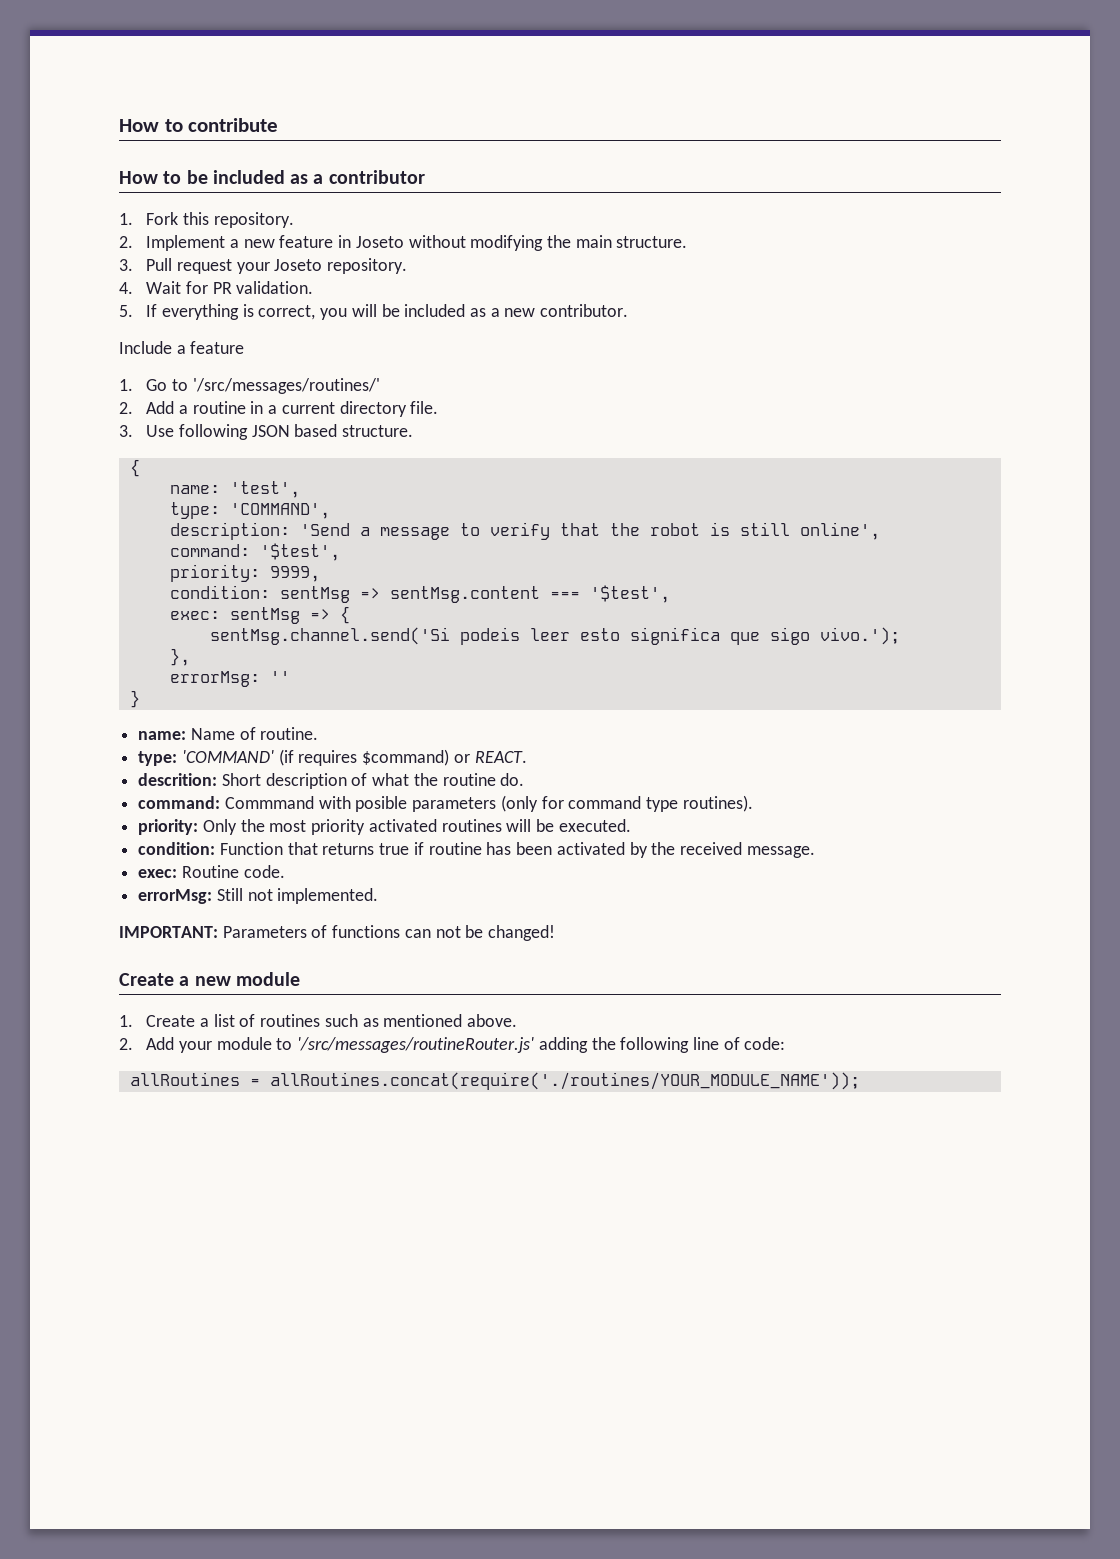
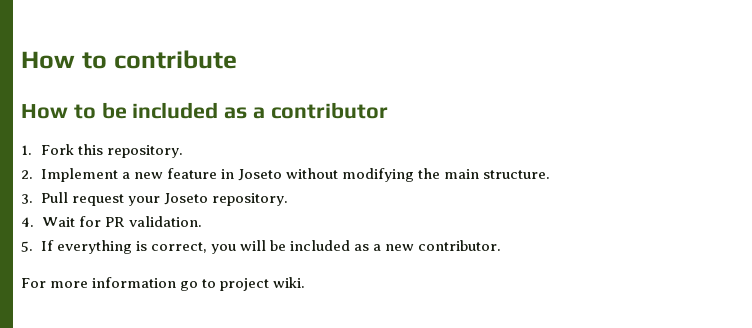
[119,341,245,354] [119,378,380,394] [119,401,439,417] [119,424,414,440] [129,459,140,477] [169,481,300,498] [169,502,330,519] [169,522,880,540] [169,543,340,561] [169,564,320,582] [169,585,670,603] [169,606,350,624] [209,627,900,645] [169,648,190,666] [169,671,290,687] [129,690,140,708] [138,727,319,740] [138,749,527,766] [138,773,525,789] [138,795,753,812] [138,819,631,835] [138,842,815,858] [138,865,285,878] [138,888,379,904] [119,925,556,941] [119,972,300,986] [119,1014,518,1027] [119,1037,786,1053] [129,1072,860,1090] Include a feature // 1. Go to '/src/messages/routines/' // 2. Add a routine in a current directory file. // 3. Use following JSON based structure. // { // name: 'test', // type: 'COMMAND', // description: 'Send a message to verify that the robot is still online', // command: '$test', // priority: 9999, // condition: sentMsg => sentMsg.content === '$test', // exec: sentMsg => { // sentMsg.channel.send('Si podeis leer esto significa que sigo vivo.'); // }, // errorMsg: '' // } // name: Name of routine. // type: 'COMMAND' (if requires $command) or REACT. // descrition: Short description of what the routine do. // command: Commmand with posible parameters (only for command type routines). // priority: Only the most priority activated routines will be executed. // condition: Function that returns true if routine has been activated by the received message. // exec: Routine code. // errorMsg: Still not implemented. // IMPORTANT: Parameters of functions can not be changed! // Create a new module // 1. Create a list of routines such as mentioned above. // 2. Add your module to '/src/messages/routineRouter.js' adding the following line of code: // allRoutines = allRoutines.concat(require('./routines/YOUR_MODULE_NAME')); -> [21,277,306,291] For more information go to project wiki.

